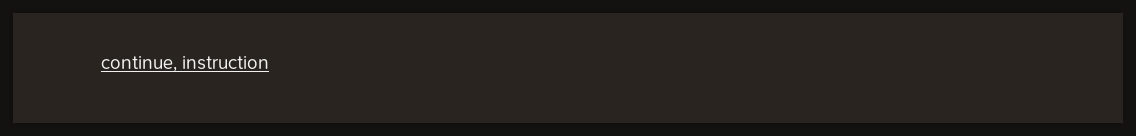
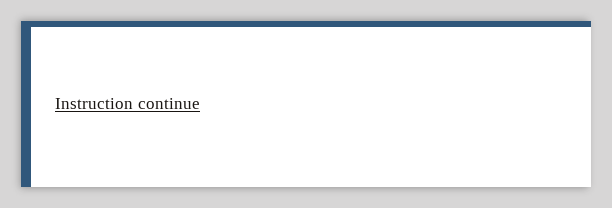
[101,56,270,72] continue, instruction -> [55,98,200,109] Instruction continue

